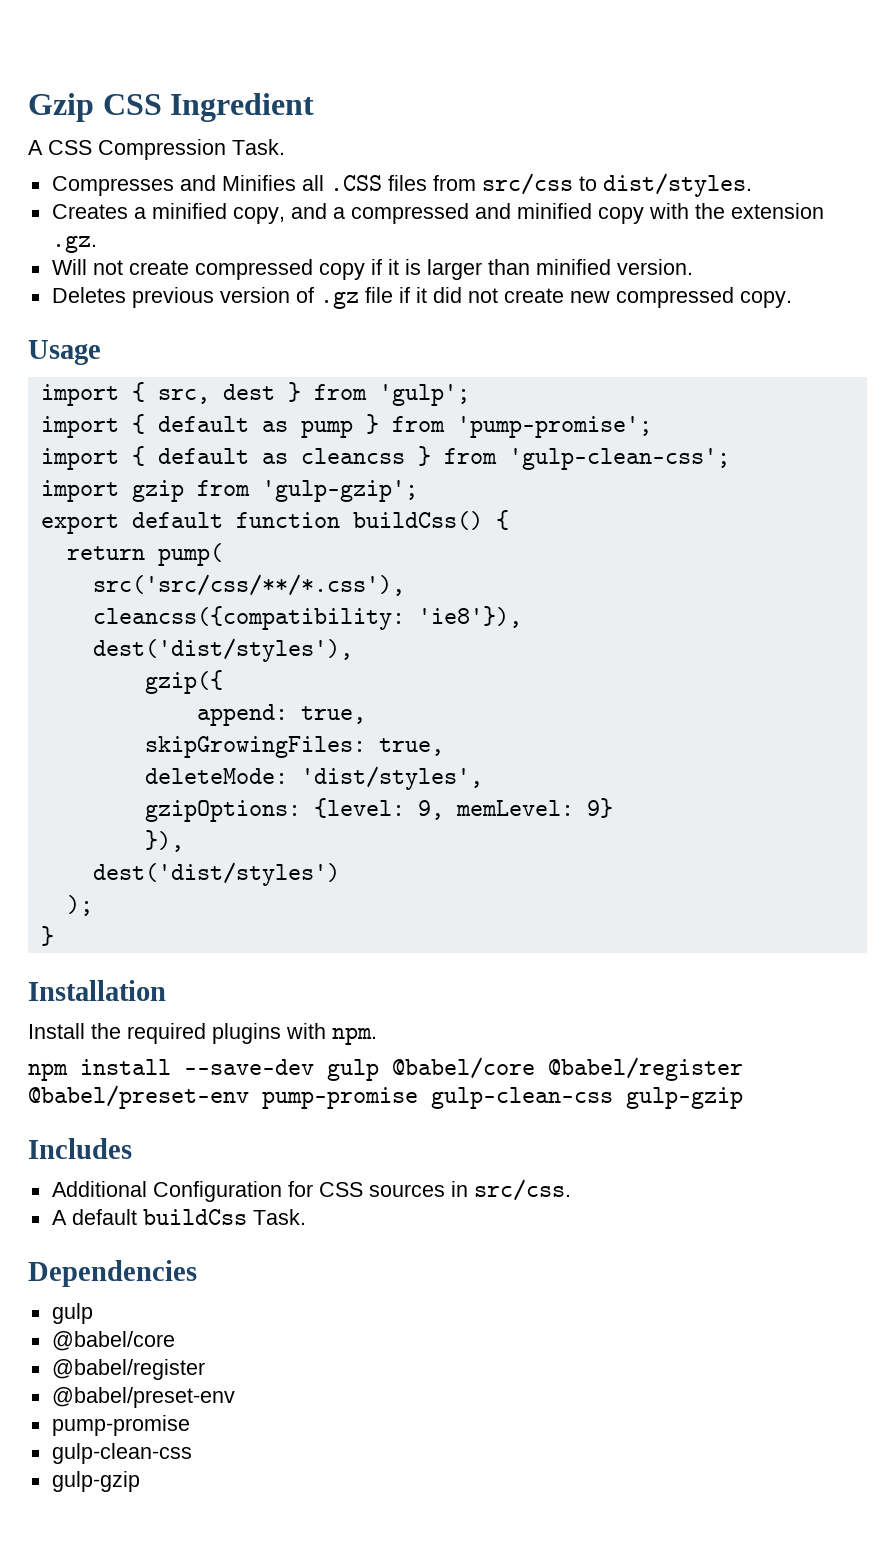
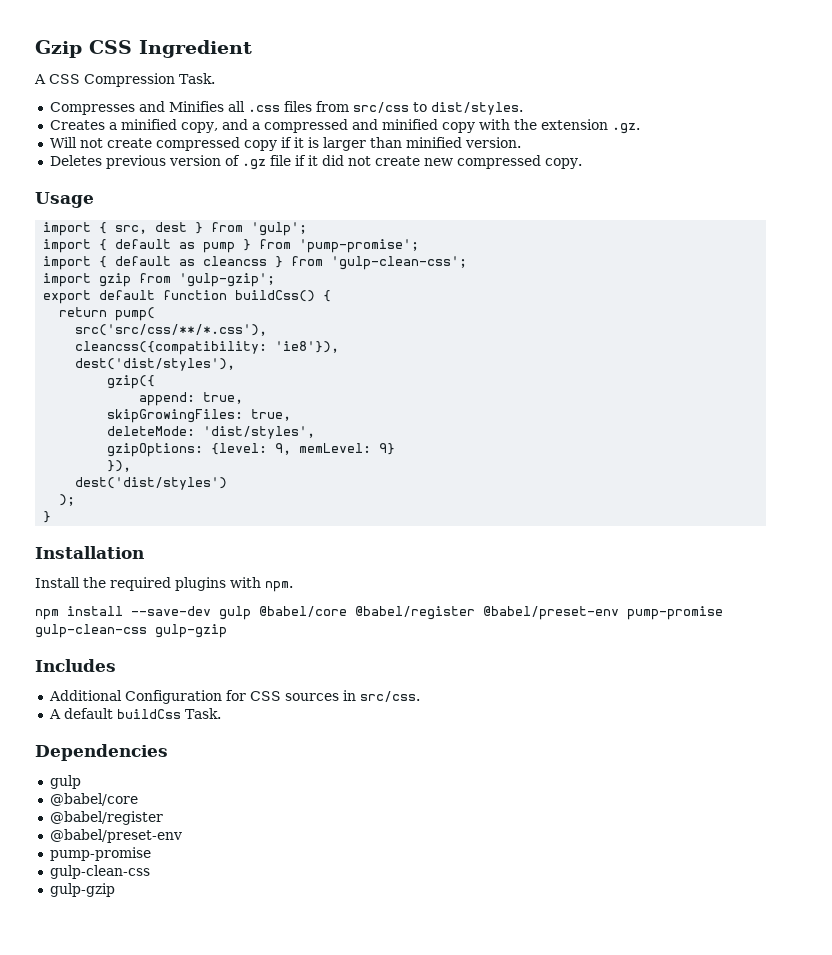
[329,175,382,191] .CSS -> [247,105,280,112] .css

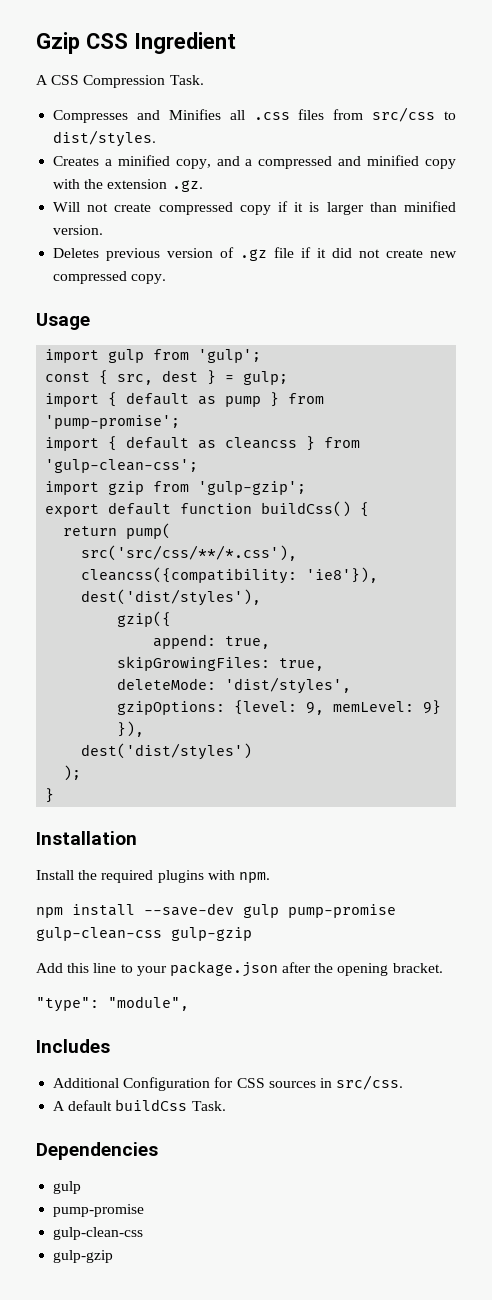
(92, 229) none -> [108,349,262,363] [45,372,91,382] gulp from 'gulp'; // const
[211,222,308,236] from 'gulp'; -> [225,371,289,385] = gulp;
[259,606,619,620] @babel/core @babel/register @babel/preset-env -> (279, 911) none
(227, 631) none -> [36,961,443,977] [36,996,189,1012] // Add this line to your package.json after the opening bracket. // "type": "module",
[49,793,138,806] [49,811,163,825] [49,829,182,843] // @babel/core // @babel/register // @babel/preset-env -> (82, 1187) none

